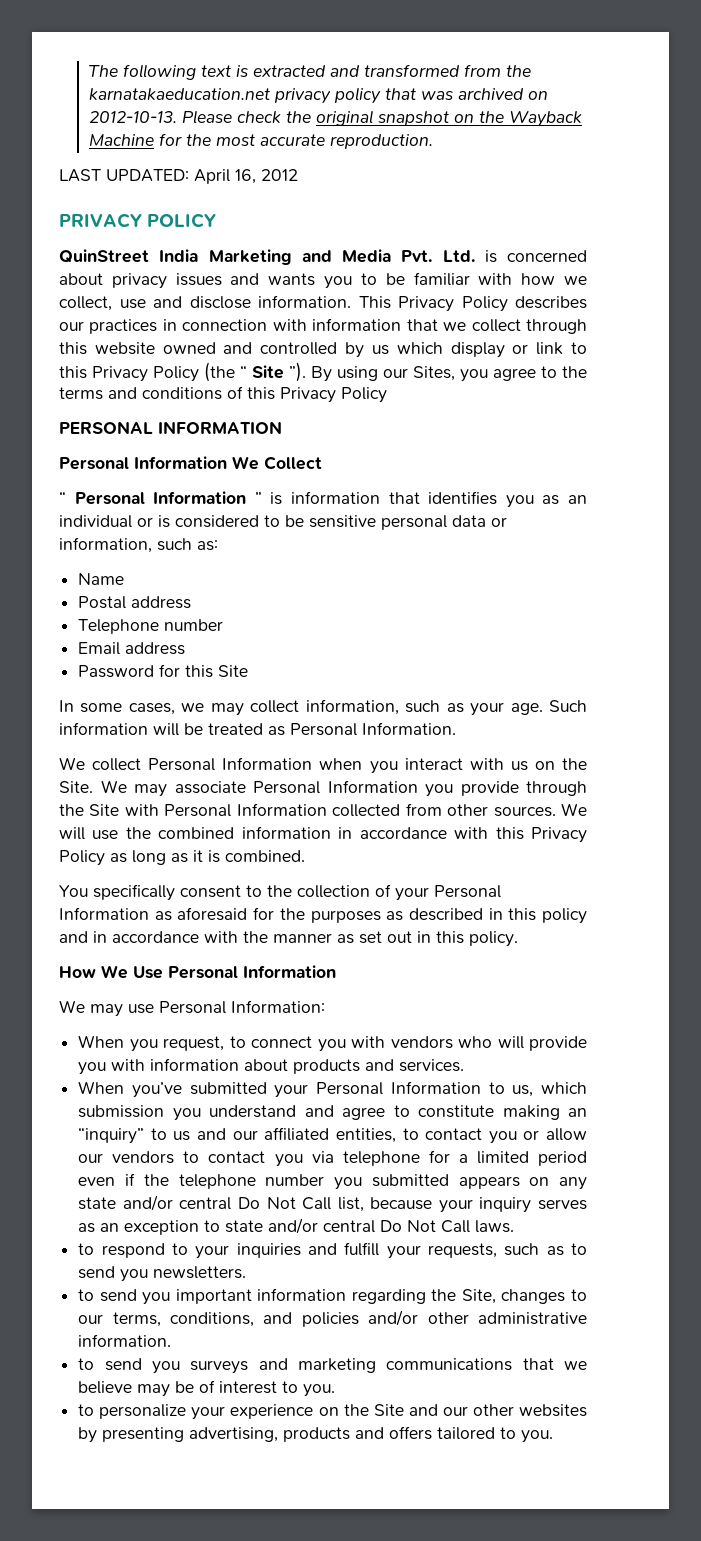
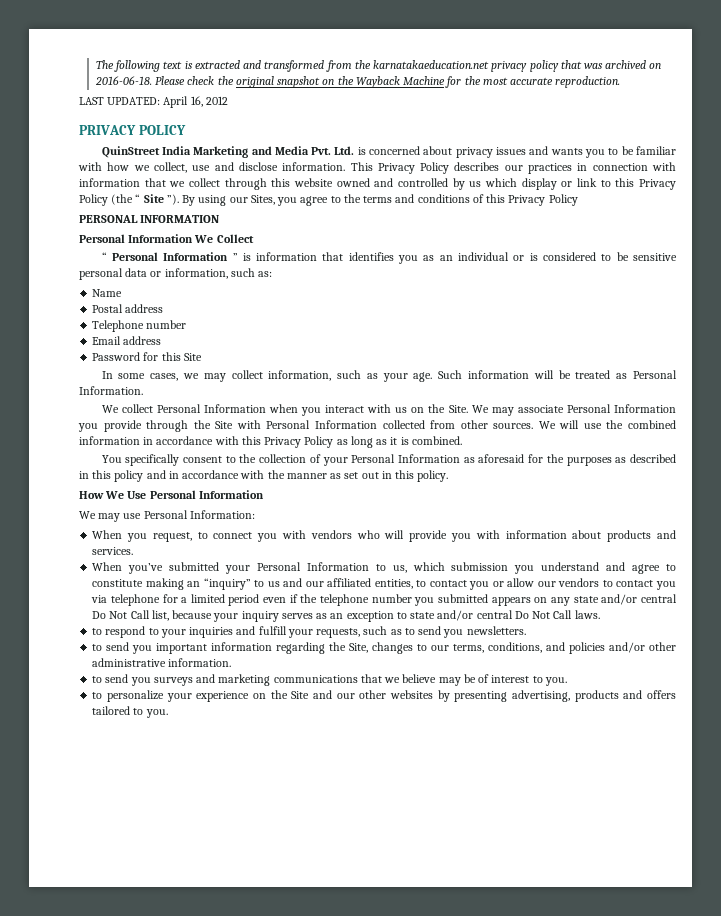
[88,111,177,123] 2012-10-13. -> [94,76,152,85] 2016-06-18.

